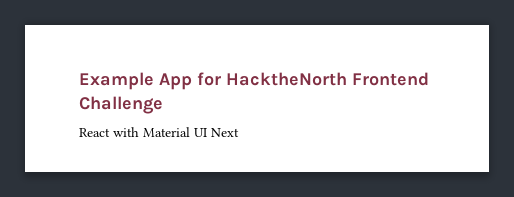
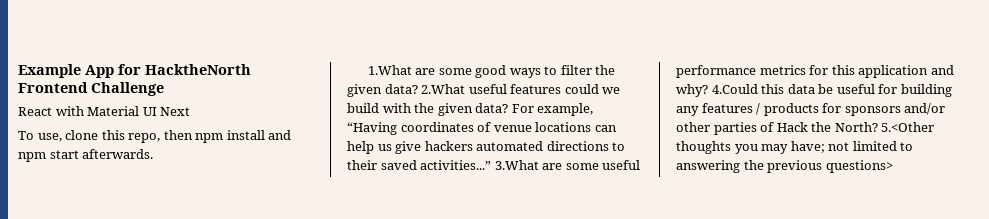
(239, 132) none -> [18,130,292,143] [18,149,154,162] [367,65,616,78] [347,84,621,97] [347,103,594,116] [347,122,617,135] [347,141,626,154] [347,160,641,170] [676,65,954,78] [676,84,952,97] [676,103,946,116] [676,122,935,135] [676,141,914,154] [676,160,893,173] // To use, clone this repo, then npm install and npm start afterwards. // 1.What are some good ways to filter the given data? 2.What useful features could we build with the given data? For example, “Having coordinates of venue locations can help us give hackers automated directions to their saved activities...” 3.What are some useful performance metrics for this application and why? 4.Could this data be useful for building any features / products for sponsors and/or other parties of Hack the North? 5.<Other thoughts you may have; not limited to answering the previous questions>

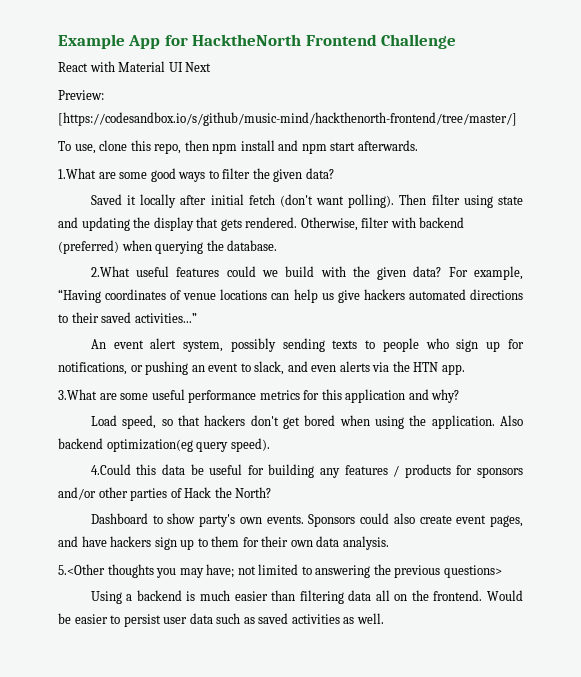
(191, 111) none -> [58,90,104,100] [58,112,517,126] // Preview: [https://codesandbox.io/s/github/music-mind/hackthenorth-frontend/tree/master/]
(418, 89) none -> [90,194,523,208] [58,217,465,231] [58,240,278,254] // Saved it locally after initial fetch (don't want polling). Then filter using state and updating the display that gets rendered. Otherwise, filter with backend (preferred) when querying the database. //
(492, 165) none -> [90,338,524,352] [58,361,465,375] // An event alert system, possibly sending texts to people who sign up for notifications, or pushing an event to slack, and even alerts via the HTN app. //
(708, 90) none -> [90,415,524,429] [58,438,270,452] // Load speed, so that hackers don't get bored when using the application. Also backend optimization(eg query speed). //
(878, 127) none -> [90,513,523,527] [58,536,389,550] // Dashboard to show party's own events. Sponsors could also create event pages, and have hackers sign up to them for their own data analysis. //
(893, 166) none -> [90,590,523,604] [58,613,384,627] // Using a backend is much easier than filtering data all on the frontend. Would be easier to persist user data such as saved activities as well.

